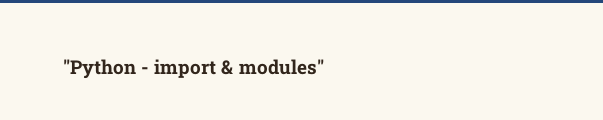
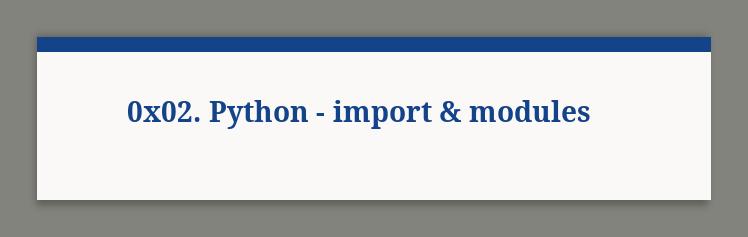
[63,59,136,79] "Python -> [127,100,309,129] 0x02. Python
[238,59,324,75] modules" -> [468,100,591,122] modules

